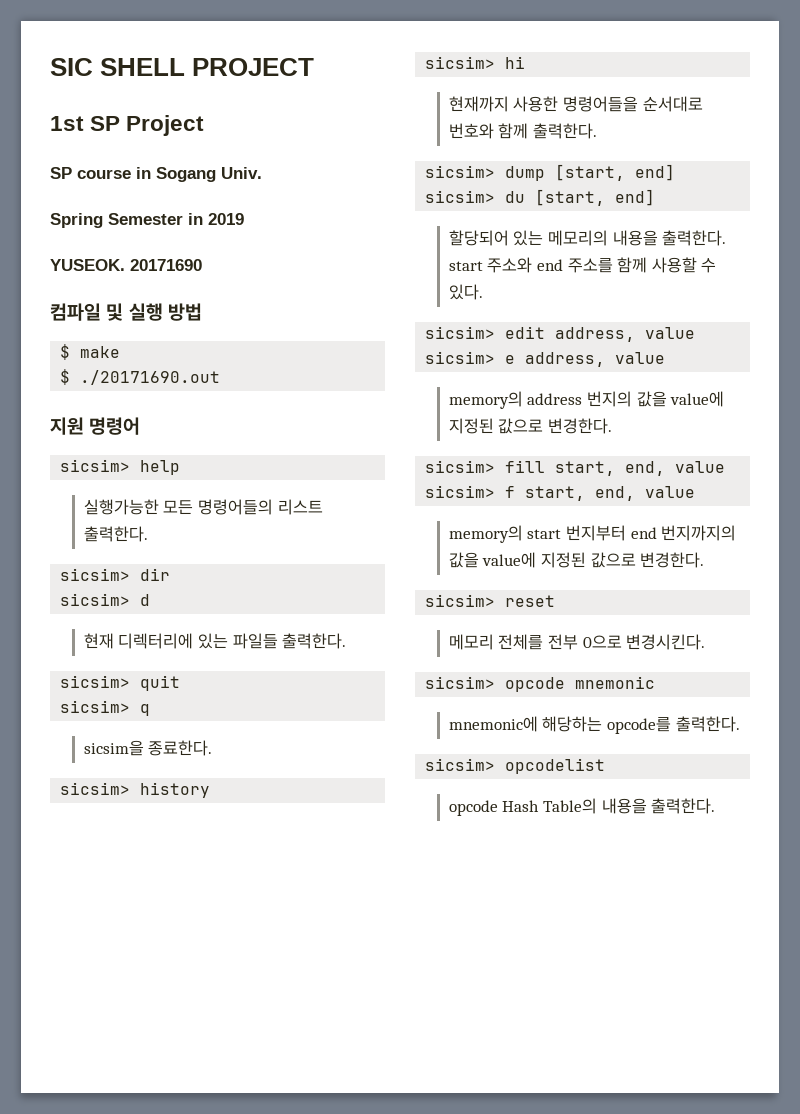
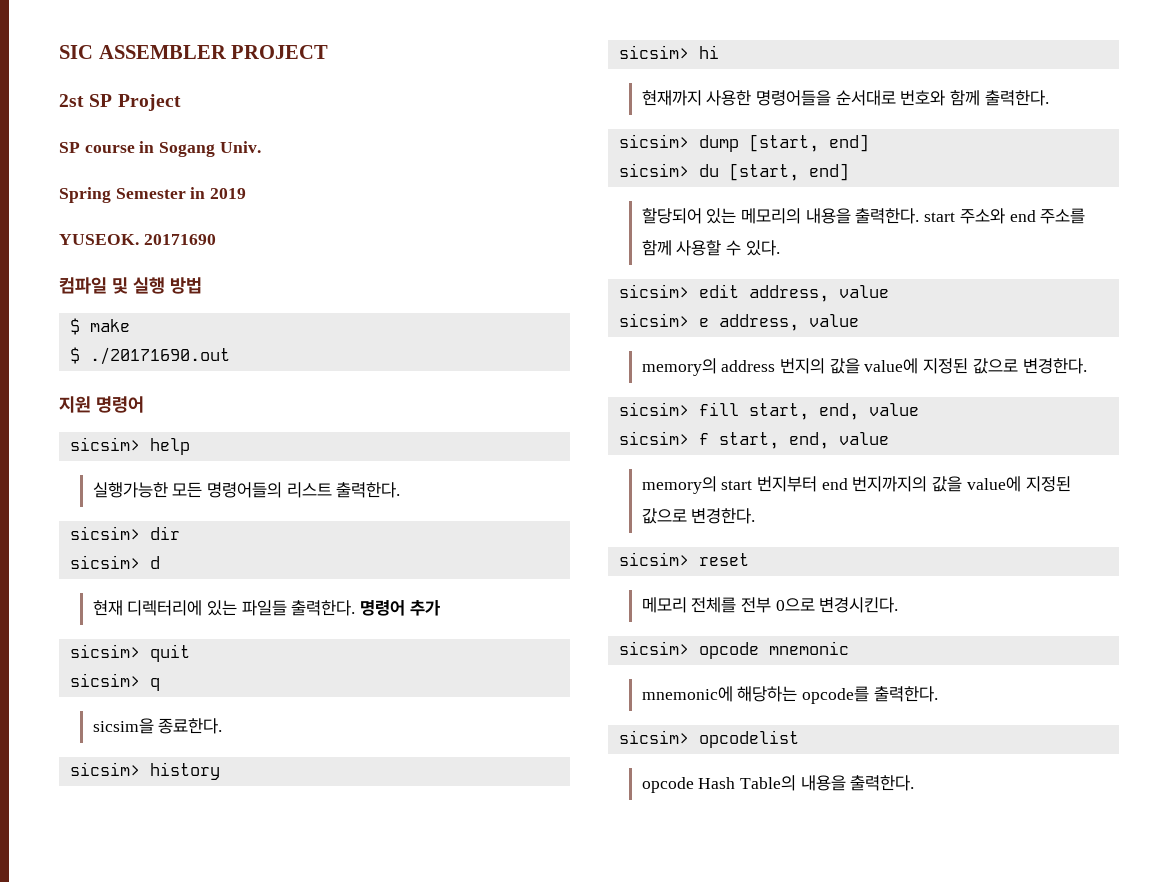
[100,58,186,76] SHELL -> [98,45,226,59] ASSEMBLER
[50,116,84,131] 1st -> [59,94,84,107] 2st
(347, 641) none -> [360,600,440,616] 명령어 추가

